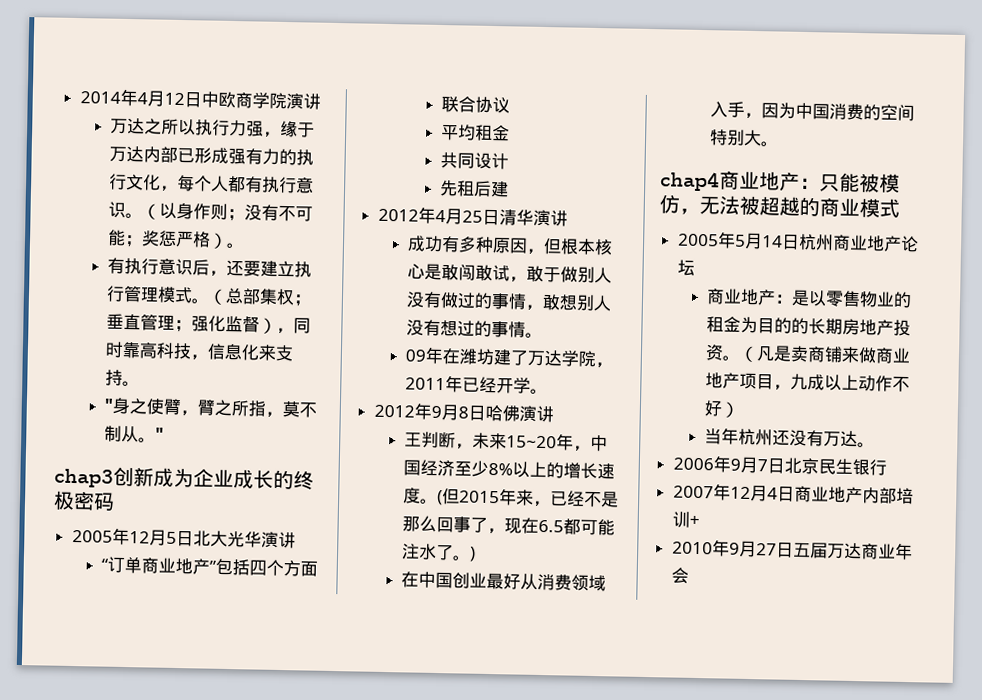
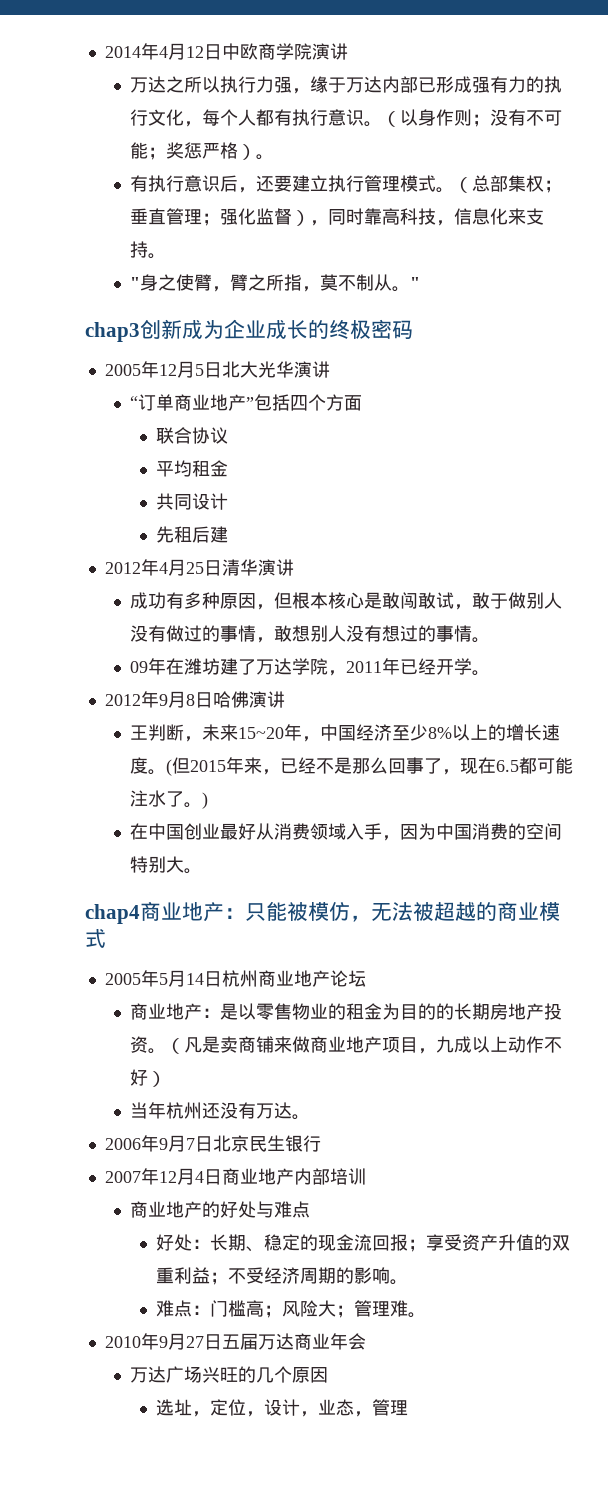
[688,515,700,527] + -> [130,1201,311,1218] [155,1234,570,1252] [155,1267,408,1285] [155,1300,426,1318] // 商业地产的好处与难点 // 好处：长期、稳定的现金流回报；享受资产升值的双重利益；不受经济周期的影响。 // 难点：门槛高；风险大；管理难。
(689, 575) none -> [130,1366,329,1383] [155,1399,408,1417] // 万达广场兴旺的几个原因 // 选址，定位，设计，业态，管理

